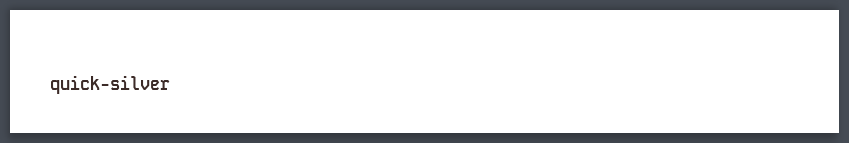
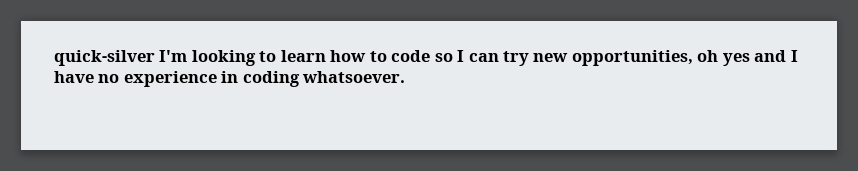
(170, 84) none -> [159,50,798,66] [54,71,406,87] I'm looking to learn how to code so I can try new opportunities, oh yes and I have no experience in coding whatsoever.

